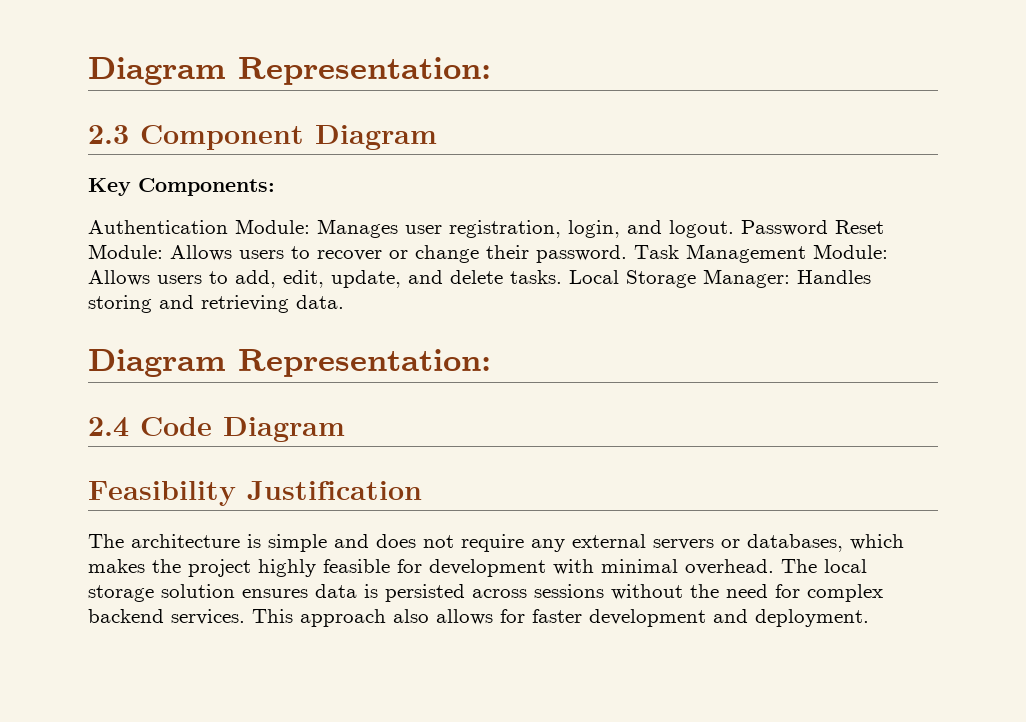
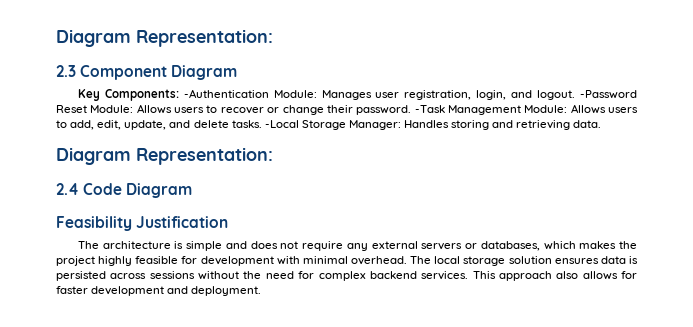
[88,220,228,234] // Authentication -> [183,89,269,98] -Authentication
[741,220,828,236] Password -> [580,90,637,99] -Password
[634,245,679,259] Task -> [414,105,445,113] -Task
[569,270,619,284] Local -> [264,120,299,128] -Local

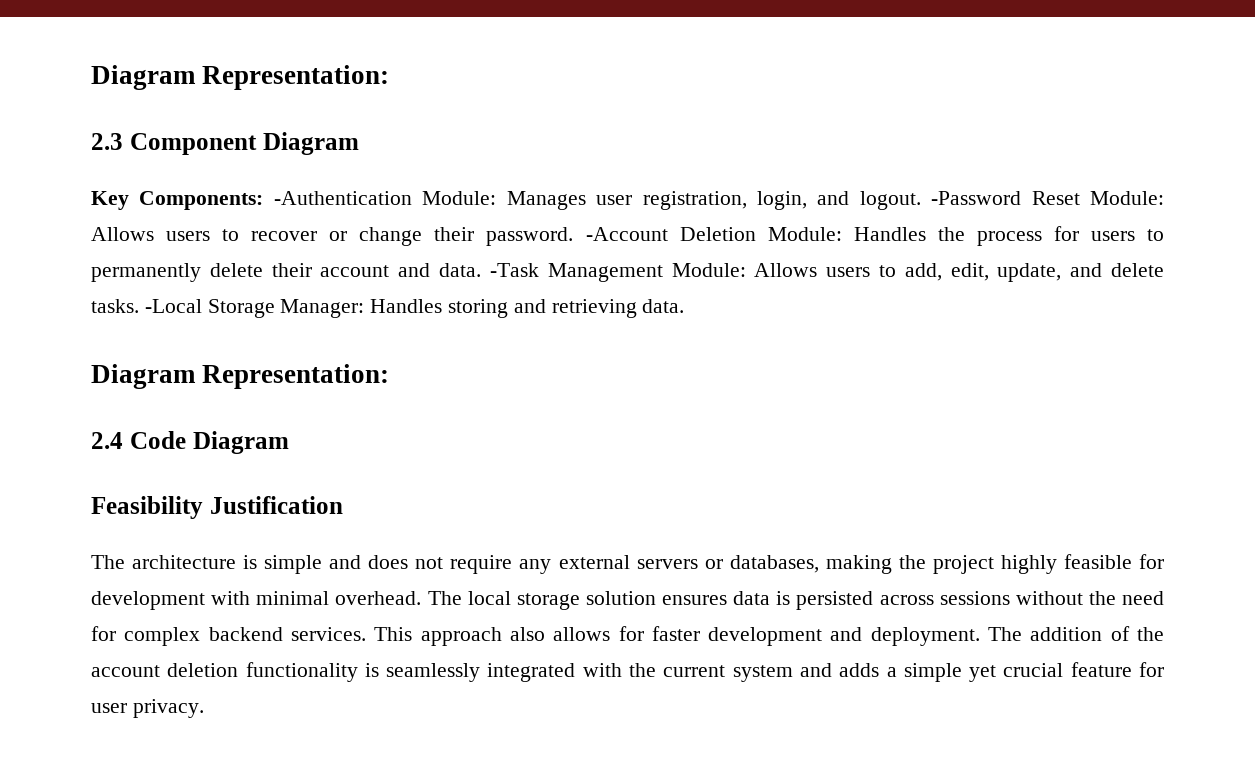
(412, 110) none -> [585,226,1164,246] [91,263,482,282] -Account Deletion Module: Handles the process for users to permanently delete their account and data.
[543,241,617,250] which makes -> [825,555,892,574] making
(262, 291) none -> [988,626,1164,641] [91,662,1164,682] [91,699,204,718] The addition of the account deletion functionality is seamlessly integrated with the current system and adds a simple yet crucial feature for user privacy.

